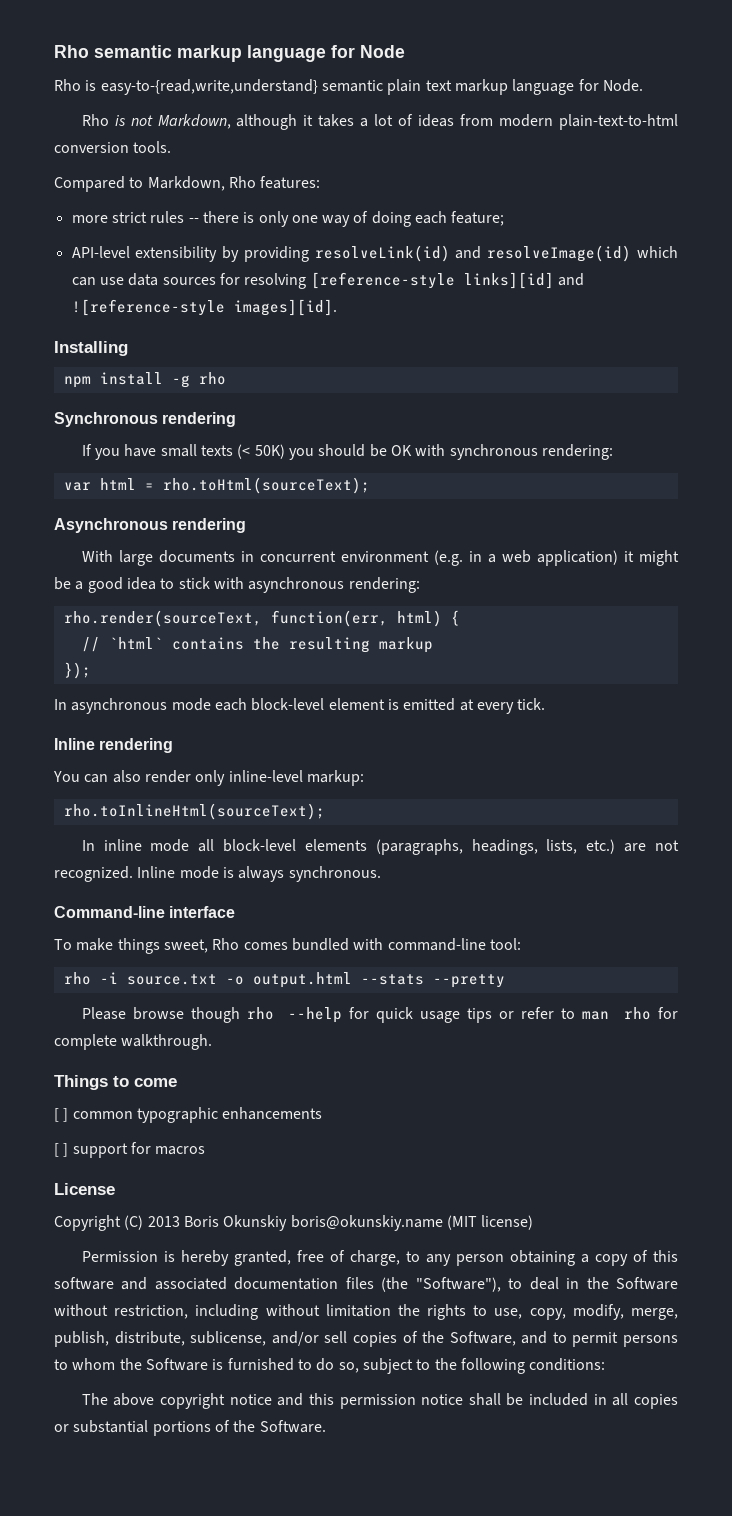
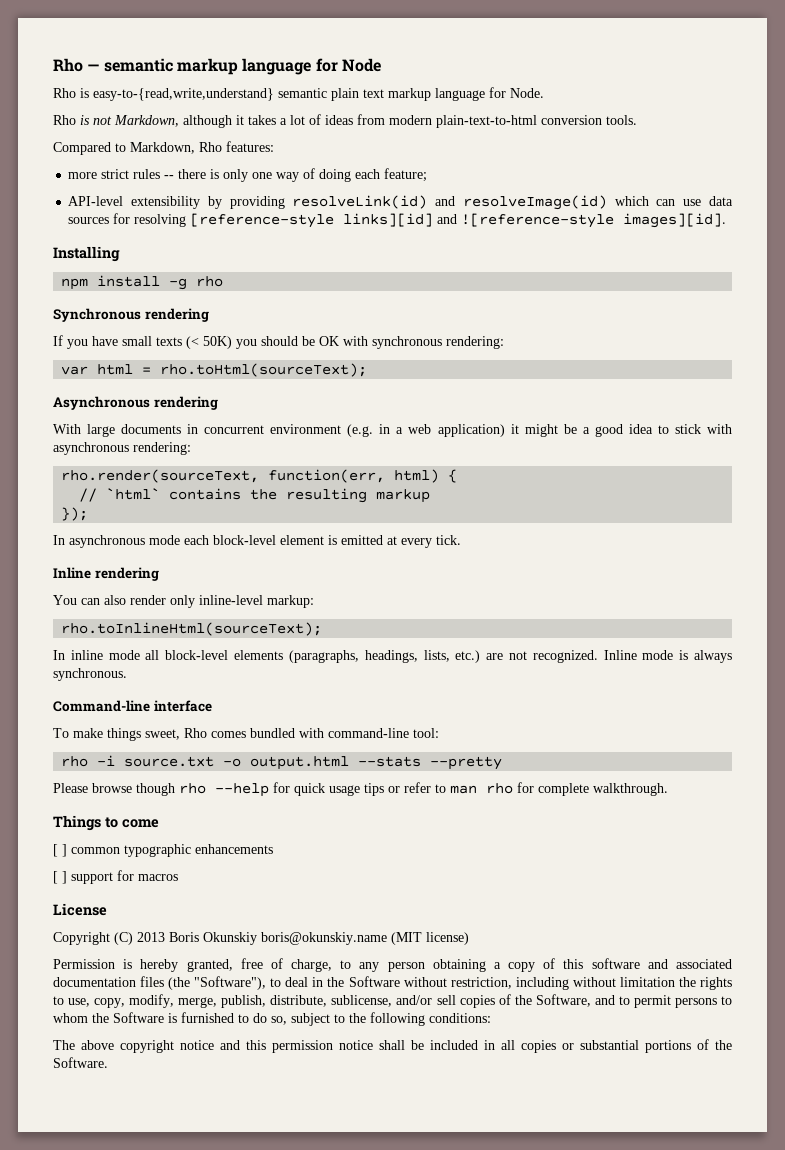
[54,45,89,58] Rho -> [53,58,100,72] Rho —

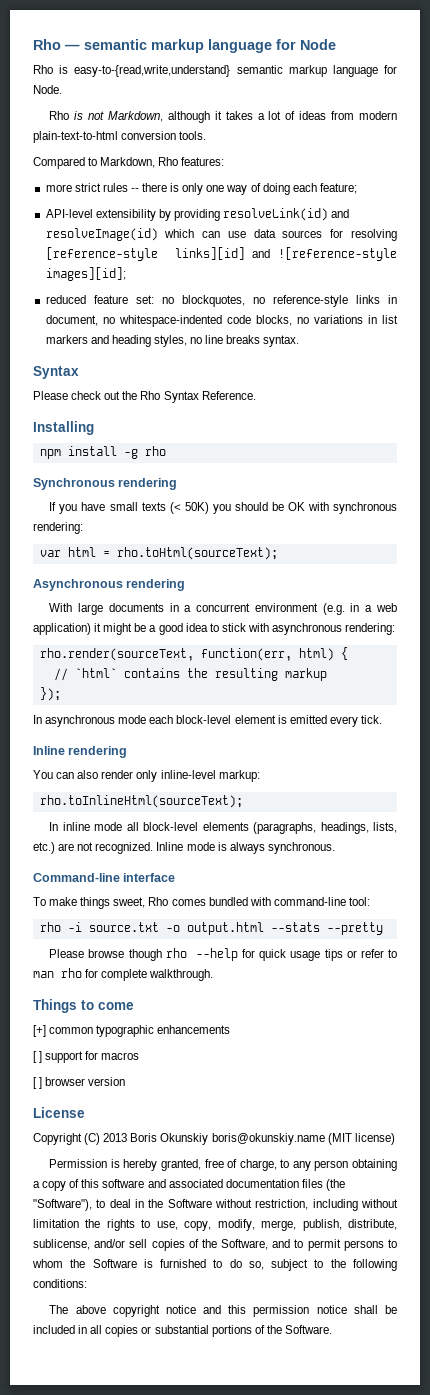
[331,88,384,101] plain text -> (283, 69) none
[623,213,727,228] images][id]. -> [45,267,126,281] [45,295,397,307] [45,315,398,327] [45,335,300,347] [33,366,79,379] [33,391,256,403] images][id]; // reduced feature set: no blockquotes, no reference-style links in document, no whitespace-indented code blocks, no variations in list markers and heading styles, no line breaks syntax. // Syntax // Please check out the Rho Syntax Reference.
(199, 429) none -> [184,605,192,612] a
[387,536,397,545] at -> (327, 719) none
[53,844,67,857] [ ] -> [33,1025,46,1037] [+]
(178, 877) none -> [33,1077,126,1089] // [ ] browser version

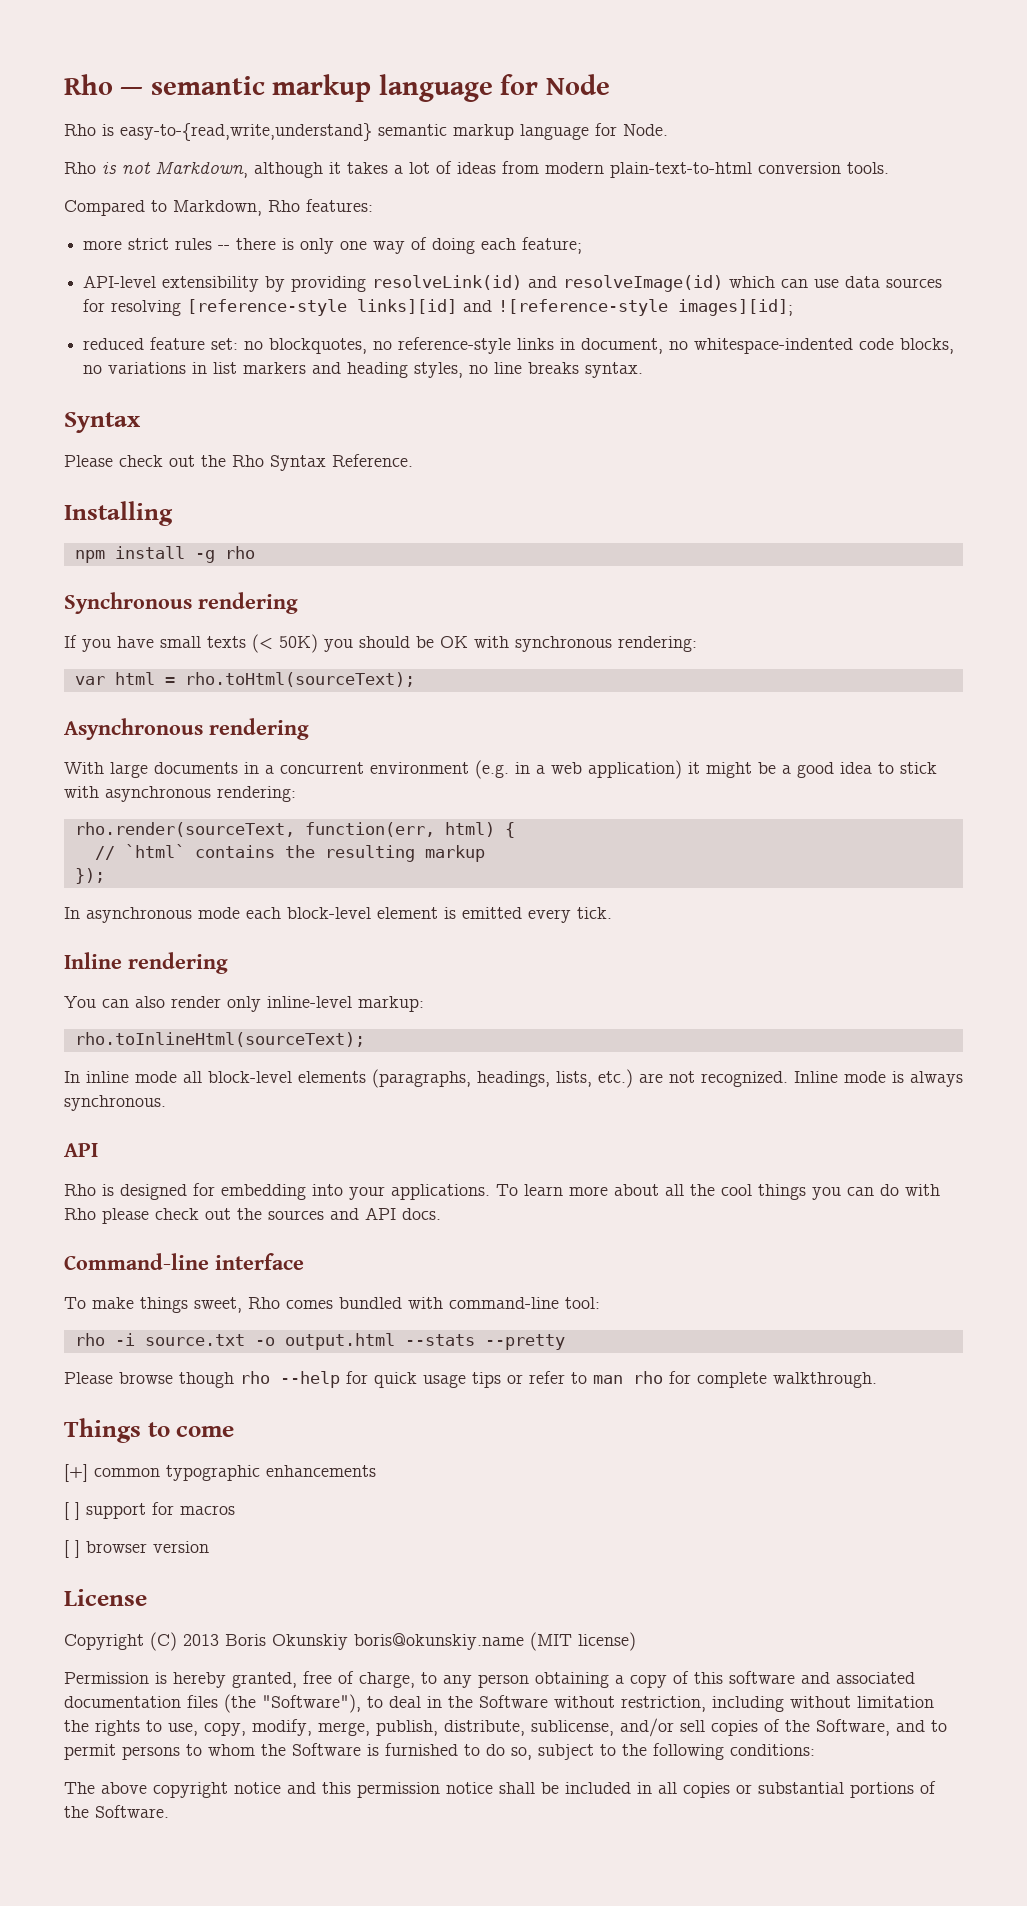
(335, 848) none -> [64,1143,98,1157] [64,1183,940,1200] [64,1207,441,1224] // API // Rho is designed for embedding into your applications. To learn more about all the cool things you can do with Rho please check out the sources and API docs.

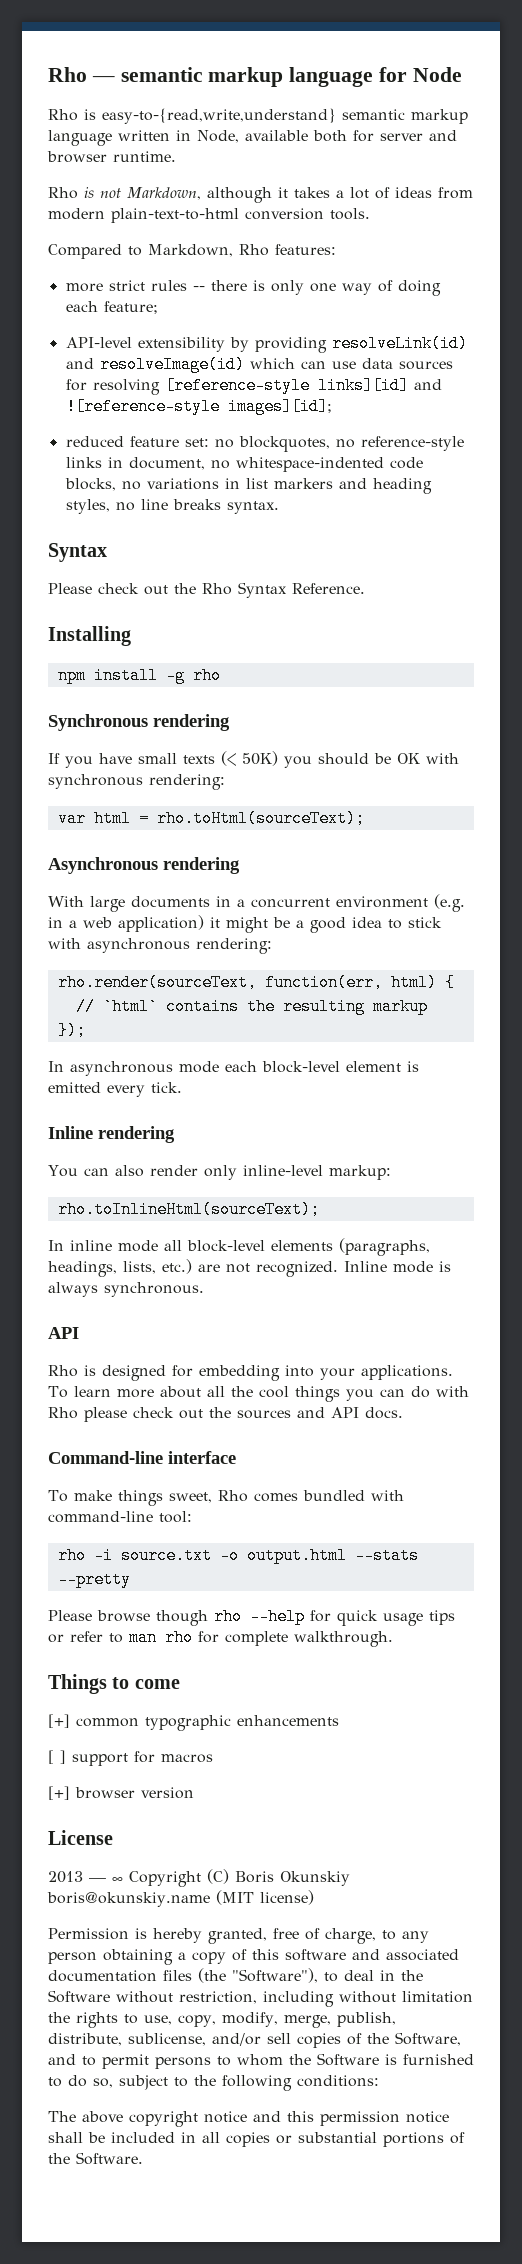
[595,123,668,136] for Node. -> [118,130,457,143] [47,151,176,163] written in Node, available both for server and browser runtime.
[64,1540,80,1558] [ ] -> [48,1786,70,1800] [+]
(147, 1597) none -> [48,1871,123,1883] 2013 — ∞
[183,1634,219,1646] 2013 -> (229, 1876) none

